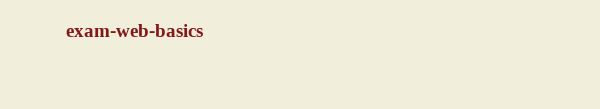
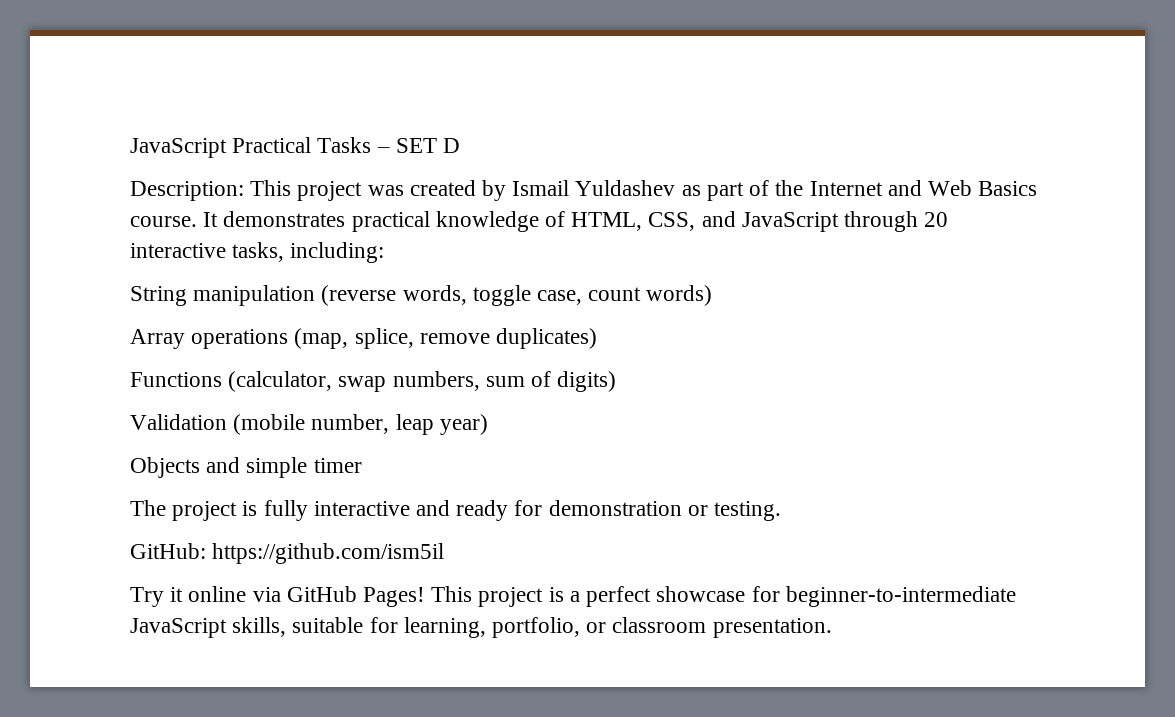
[66,24,203,37] exam-web-basics -> [130,137,461,158] [130,180,1038,201] [130,211,949,232] [130,242,385,263] [130,285,713,306] [130,328,598,349] [130,371,617,392] [130,414,488,435] [130,457,362,478] [130,500,782,521] [130,543,445,564] [130,586,1016,607] [130,617,832,638] JavaScript Practical Tasks – SET D // Description: This project was created by Ismail Yuldashev as part of the Internet and Web Basics course. It demonstrates practical knowledge of HTML, CSS, and JavaScript through 20 interactive tasks, including: // String manipulation (reverse words, toggle case, count words) // Array operations (map, splice, remove duplicates) // Functions (calculator, swap numbers, sum of digits) // Validation (mobile number, leap year) // Objects and simple timer // The project is fully interactive and ready for demonstration or testing. // GitHub: https://github.com/ism5il // Try it online via GitHub Pages! This project is a perfect showcase for beginner-to-intermediate JavaScript skills, suitable for learning, portfolio, or classroom presentation.

